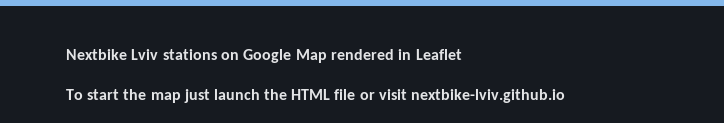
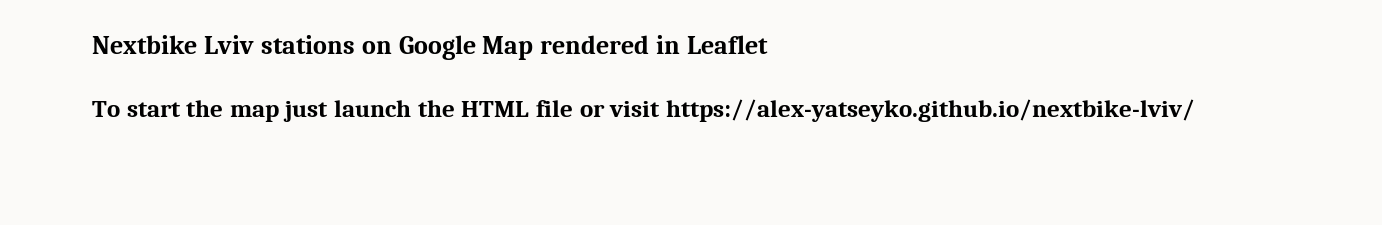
[411,89,566,103] nextbike-lviv.github.io -> [665,99,1195,122] https://alex-yatseyko.github.io/nextbike-lviv/

